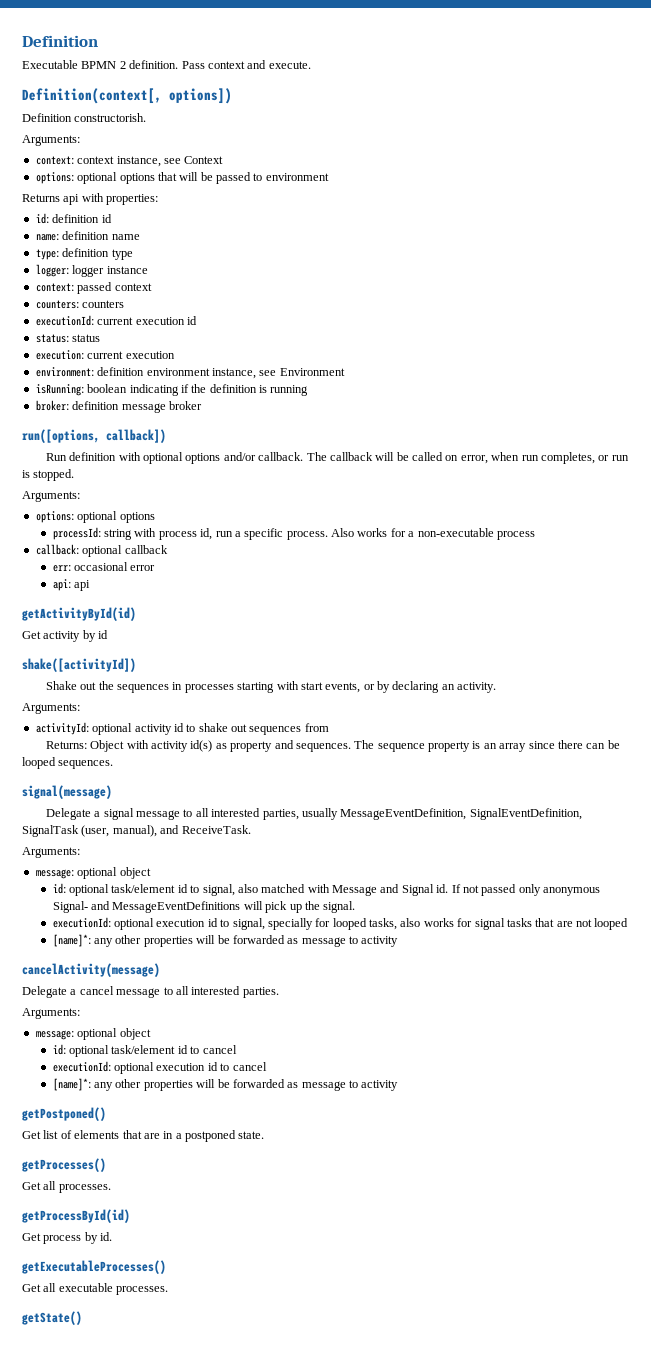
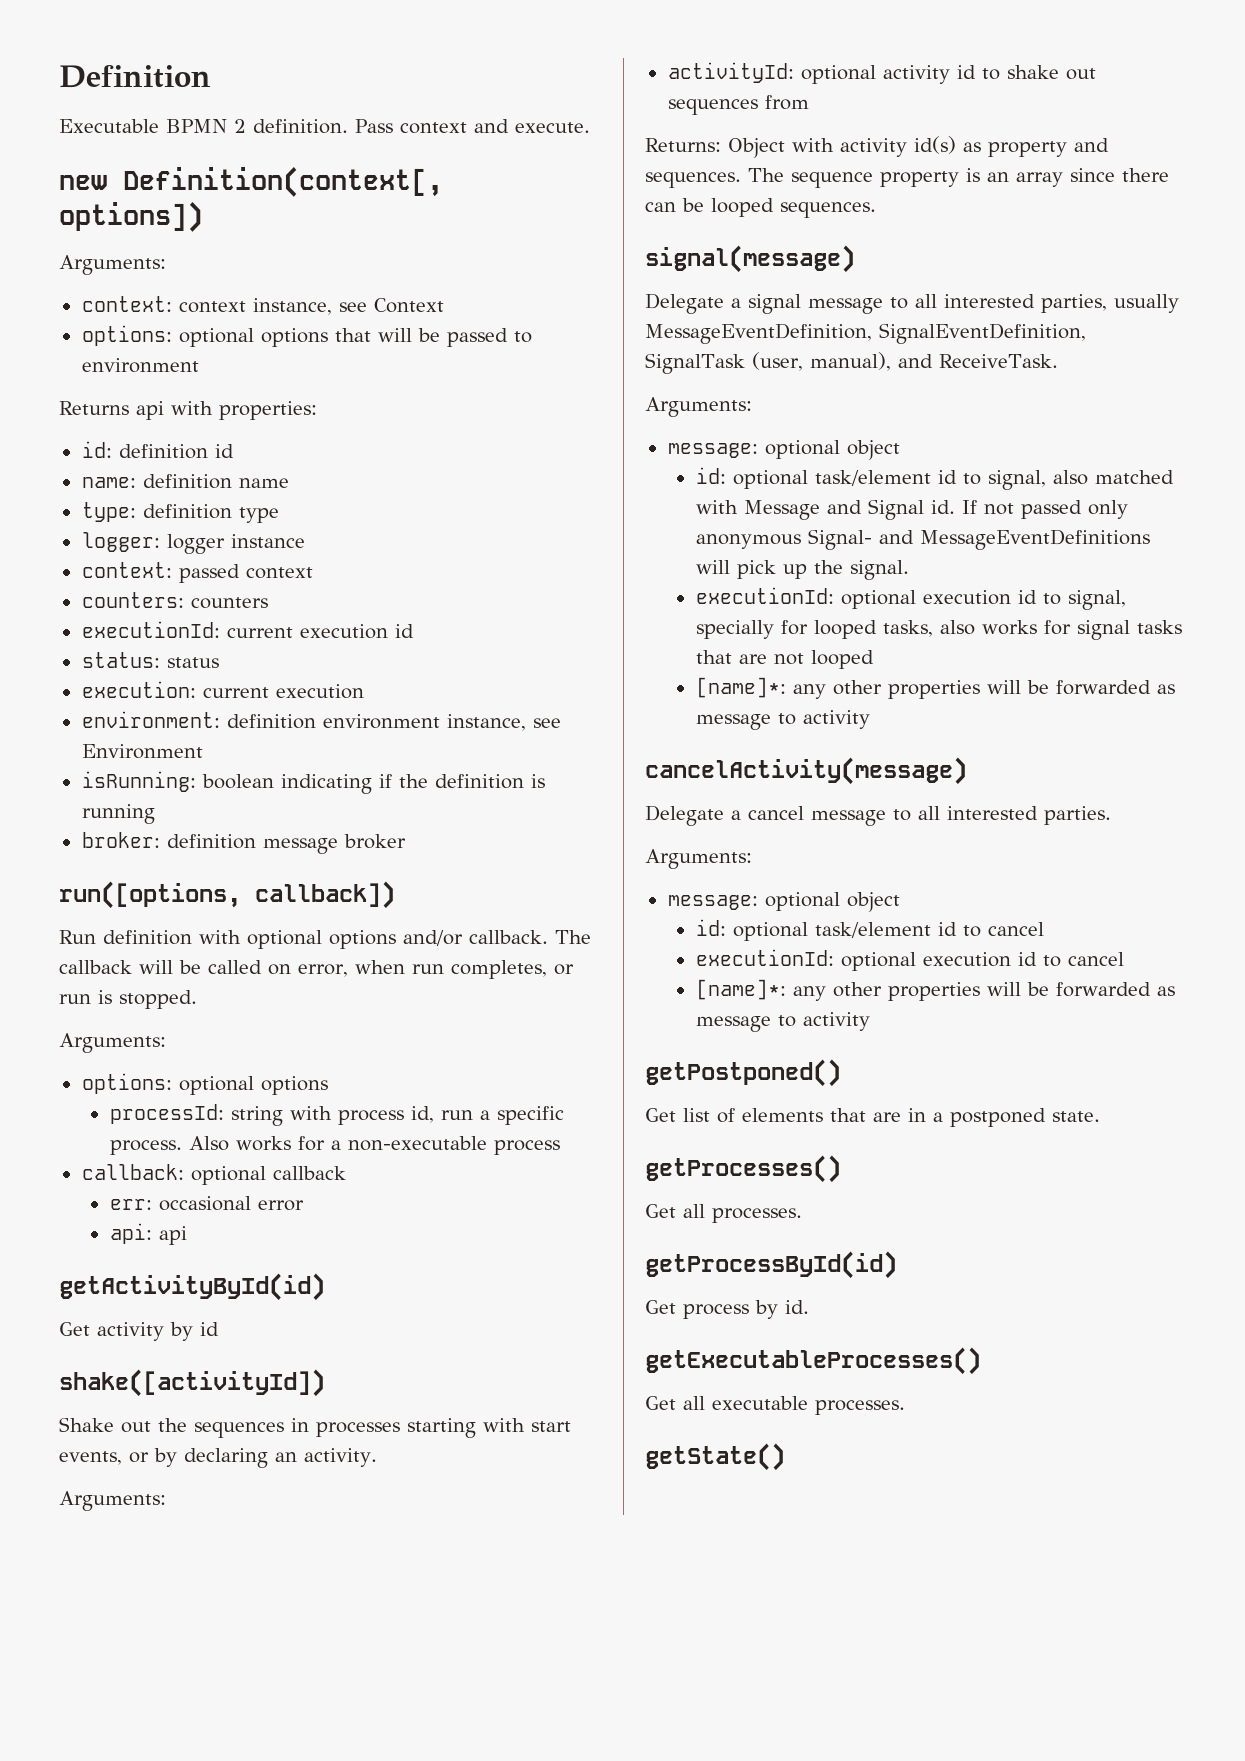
(311, 65) none -> [59,175,107,190] new
[22,113,147,122] // Definition constructorish. -> (203, 217) none

